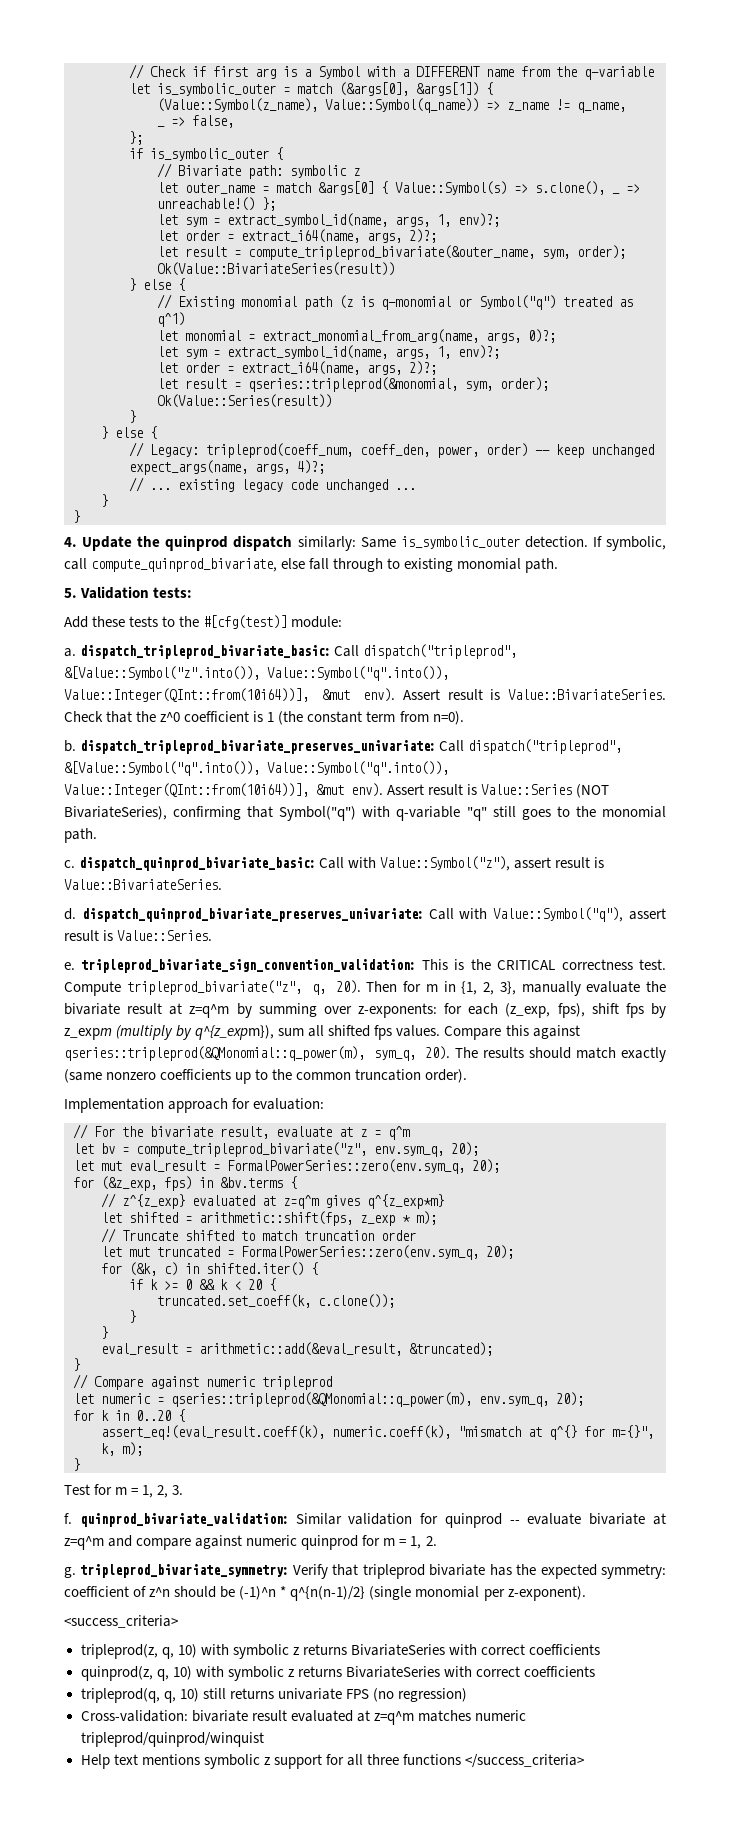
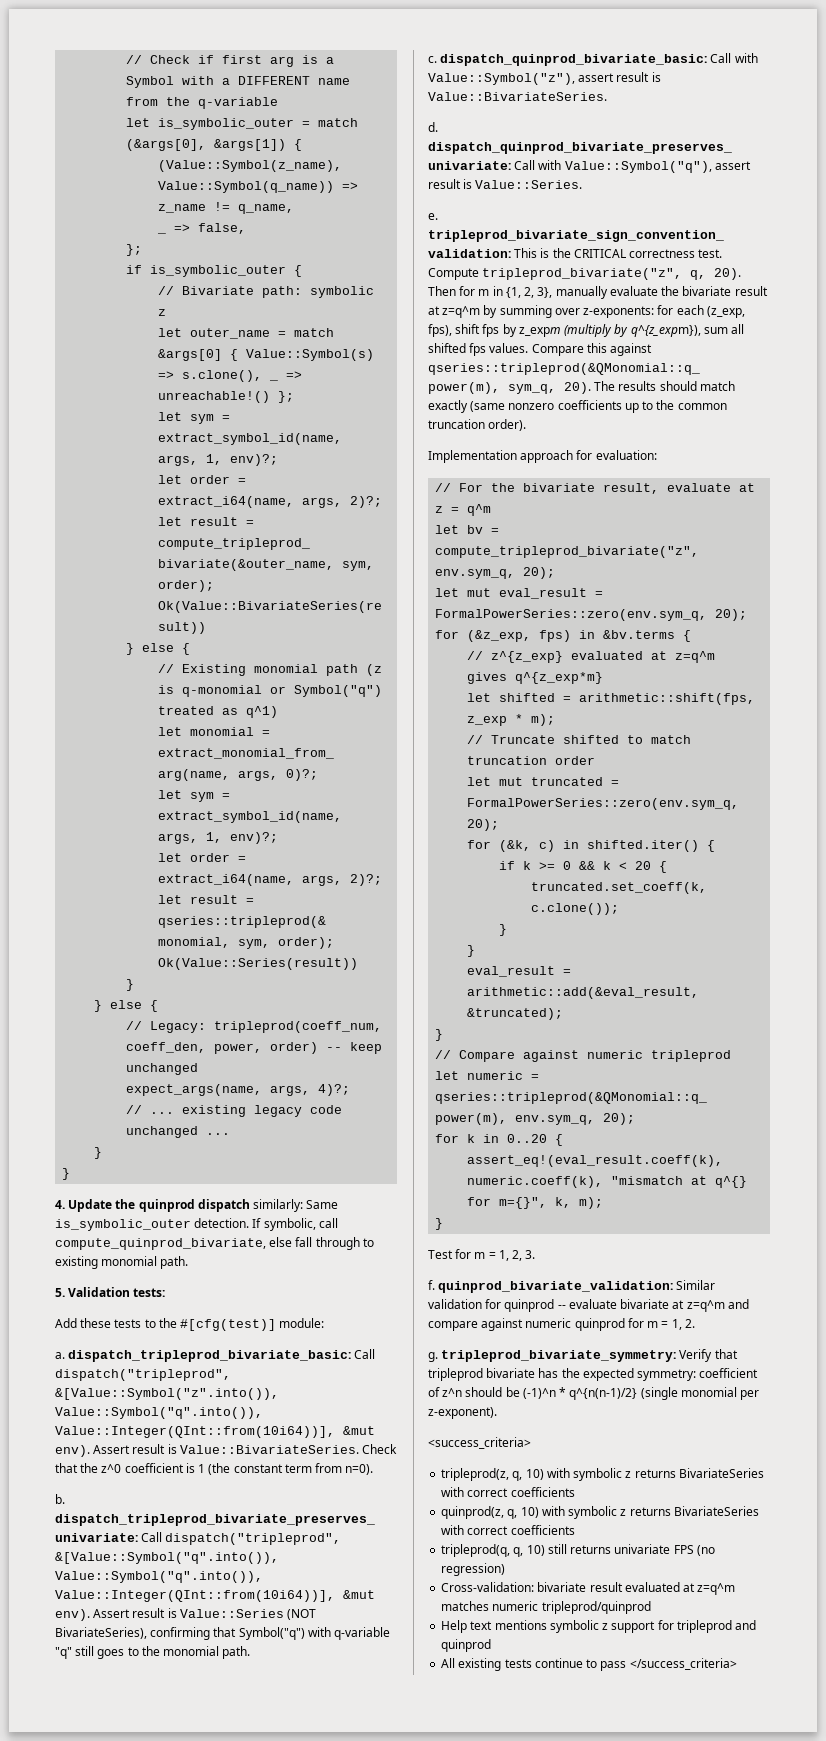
[80,1732,264,1747] tripleprod/quinprod/winquist -> [541,1601,651,1614] tripleprod/quinprod
[346,1754,461,1766] all three functions -> [676,1620,757,1633] [441,1639,492,1652] [441,1658,627,1671] tripleprod and quinprod // All existing tests continue to pass

